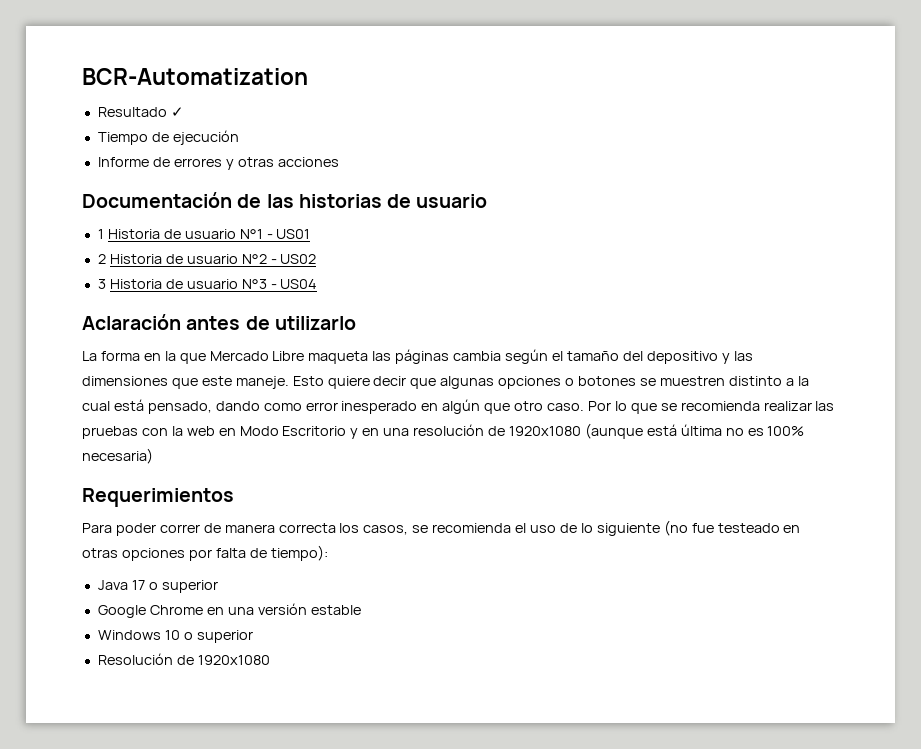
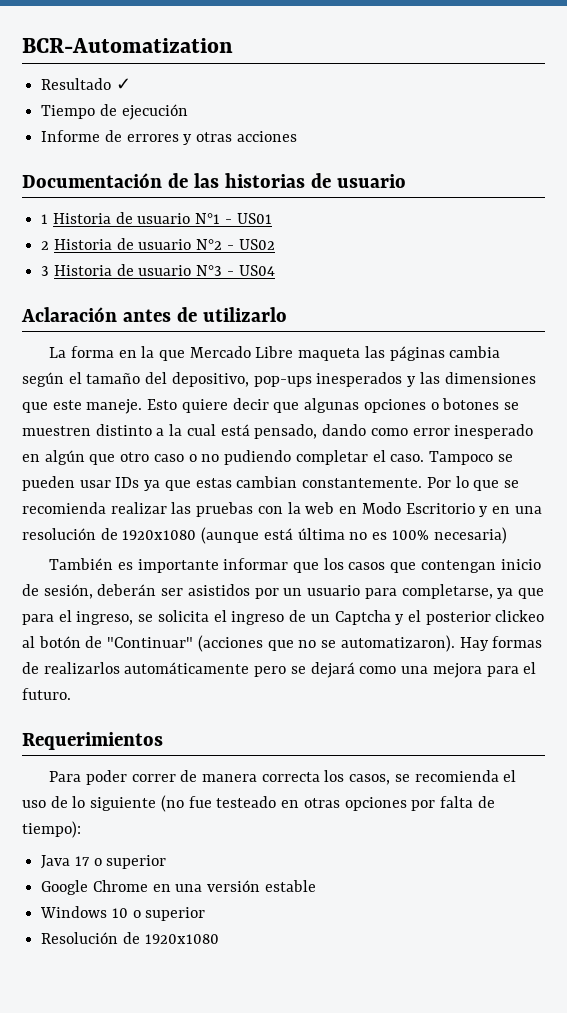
[646,351,718,364] depositivo -> [171,372,403,387] depositivo, pop-ups inesperados
[547,403,585,411] caso. -> [153,450,513,465] [22,476,423,491] caso o no pudiendo completar el caso. Tampoco se pueden usar IDs ya que estas cambian constantemente.
(153, 456) none -> [49,558,541,573] [22,584,544,599] [22,610,545,625] [22,635,543,652] [22,662,537,678] [22,688,71,700] // También es importante informar que los casos que contengan inicio de sesión, deberán ser asistidos por un usuario para completarse, ya que para el ingreso, se solicita el ingreso de un Captcha y el posterior clickeo al botón de "Continuar" (acciones que no se automatizaron). Hay formas de realizarlos automáticamente pero se dejará como una mejora para el futuro.

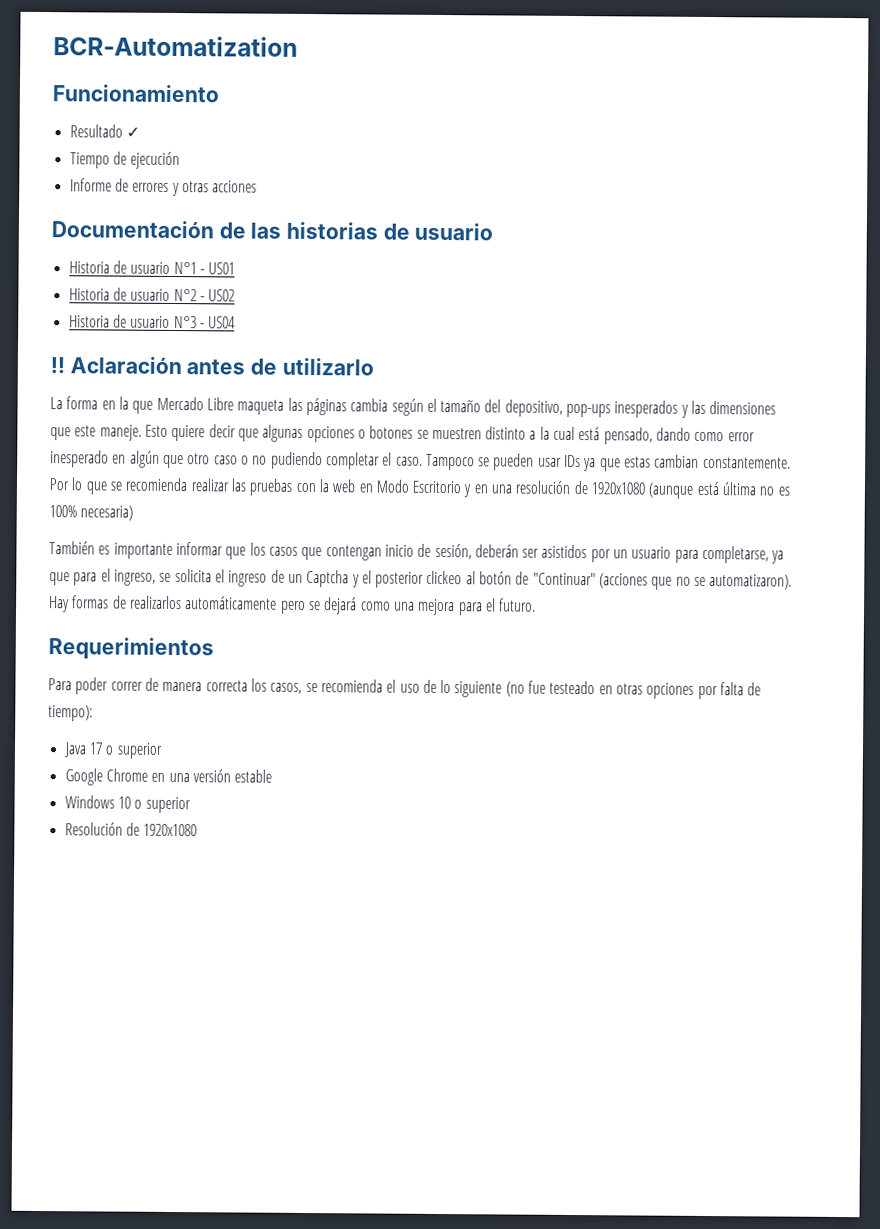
(233, 45) none -> [52,84,219,103] // Funcionamiento
[41,214,49,224] 1 -> (494, 231) none
[41,241,50,250] 2 -> (236, 268) none
[41,266,50,276] 3 -> (236, 295) none
(275, 270) none -> [50,357,65,374] ‼

